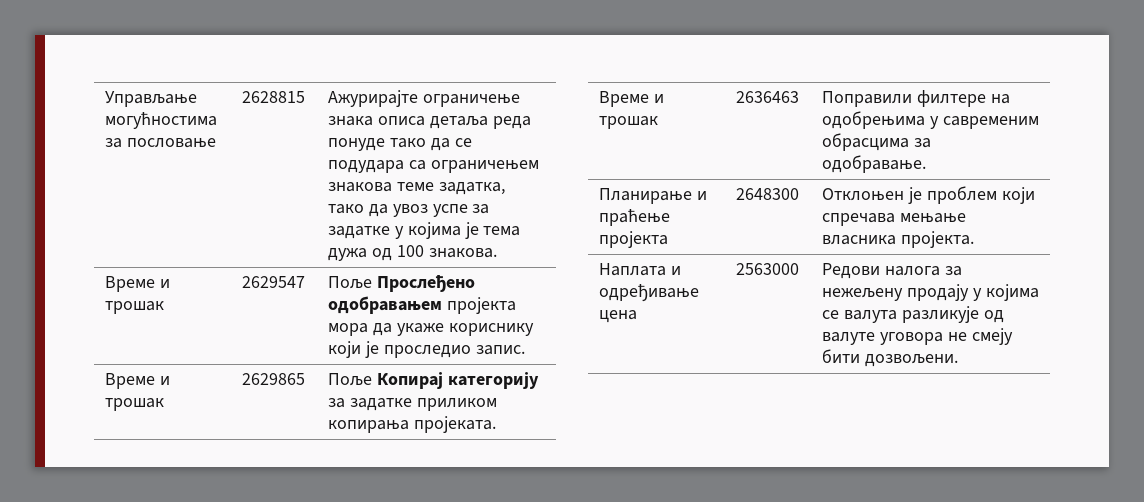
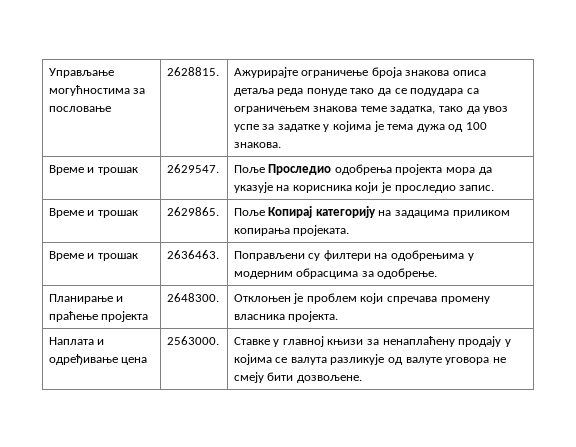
[242,91,306,103] 2628815 -> [166,67,219,76] 2628815.
[328,116,374,126] знака -> [371,67,450,78] броја знакова
[242,276,306,288] [328,275,475,292] [328,296,443,314] 2629547 | Поље Прослеђено одобравањем -> [166,164,219,173] [233,164,392,175] 2629547. | Поље Проследио одобрења
[396,323,534,336] укаже кориснику -> [233,182,352,193] указује на корисника
[242,373,306,385] 2629865 -> [166,207,219,216] 2629865.
[328,398,412,411] за задатке -> [378,210,449,218] на задацима
[736,91,800,103] [822,90,986,107] 2636463 | Поправили филтере -> [166,250,219,259] [233,250,371,261] 2636463. | Поправљени су филтери
[942,116,1039,129] савременим -> [233,271,293,279] модерним
[822,155,927,173] одобравање. -> [377,268,438,279] одобрење.
[736,188,800,200] 2648300 -> [166,293,219,302] 2648300.
[899,213,966,223] мењање -> [440,296,490,304] промену
[736,263,800,275] [822,263,962,279] [822,288,904,301] 2563000 | Редови налога за нежељену -> [166,336,219,345] [233,336,455,347] 2563000. | Ставке у главној књизи за ненаплаћену
[864,354,958,367] дозвољени. -> [296,375,362,383] дозвољене.

